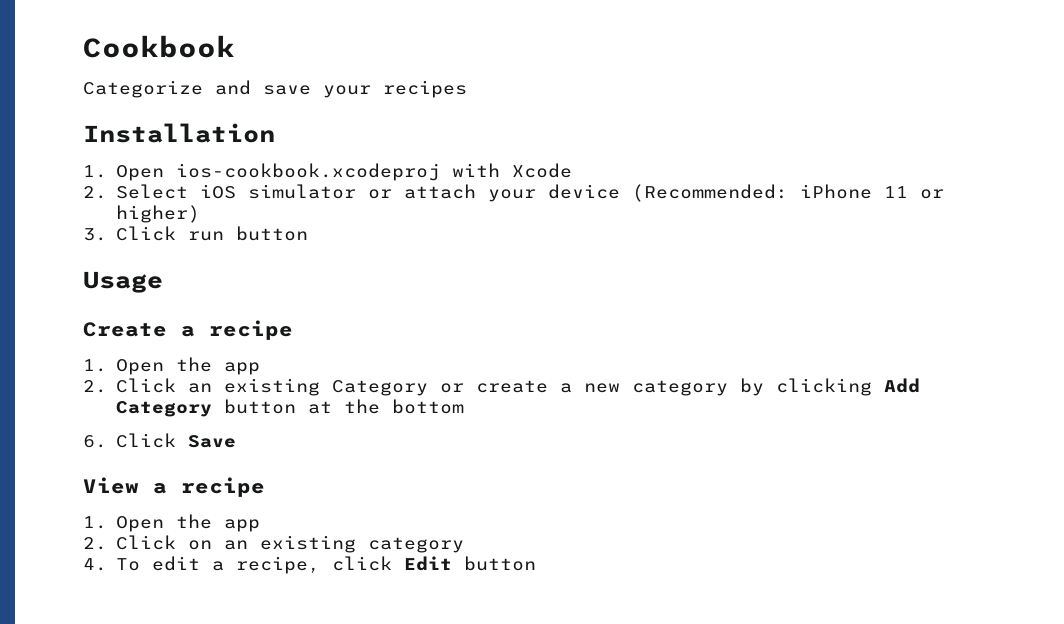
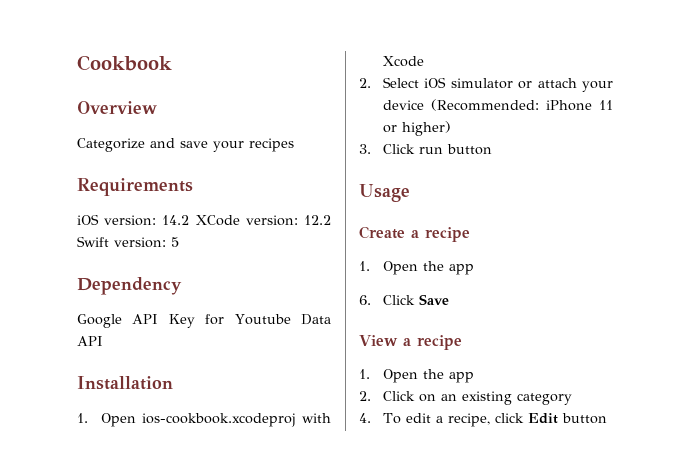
(235, 46) none -> [77,101,157,114] // Overview
(467, 89) none -> [77,178,193,196] [77,214,331,226] [77,236,179,248] [77,277,182,295] [77,314,331,328] [77,336,103,346] // Requirements // iOS version: 14.2 XCode version: 12.2 Swift version: 5 // Dependency // Google API Key for Youtube Data API
[83,378,920,396] [115,399,464,417] // 2. Click an existing Category or create a new category by clicking Add Category button at the bottom -> (475, 269) none

